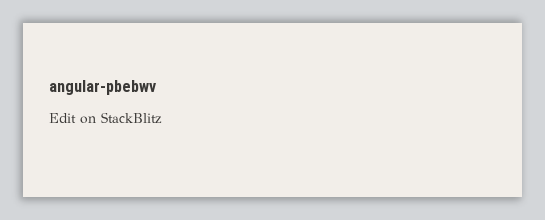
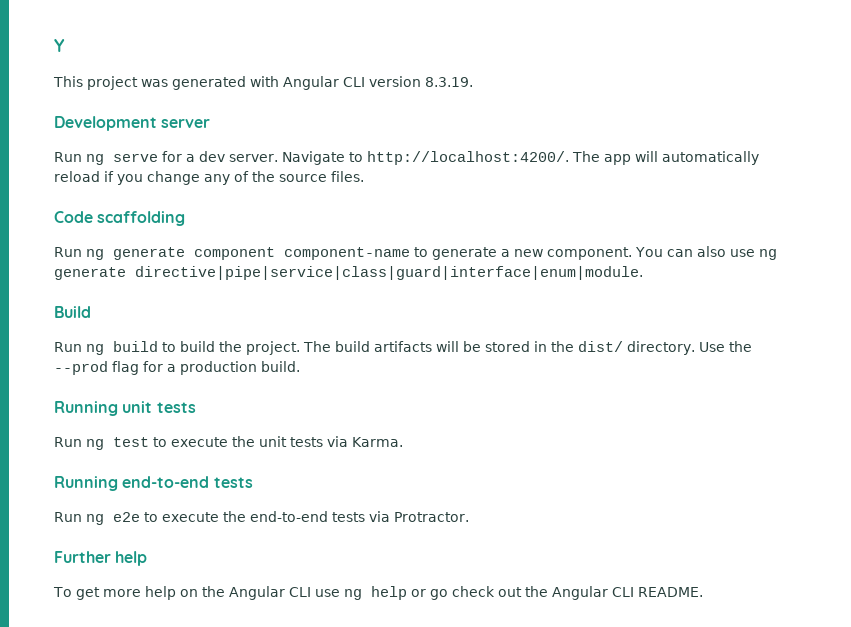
[49,80,156,95] [49,112,162,124] angular-pbebwv // Edit on StackBlitz -> [54,39,65,52] [53,76,473,90] [54,116,211,131] [54,151,759,165] [54,171,364,185] [54,211,186,226] [54,246,777,260] [54,266,643,280] [54,306,91,318] [54,341,752,355] [54,361,300,375] [54,401,196,416] [54,436,403,450] [54,476,253,491] [54,511,469,525] [54,551,148,566] [53,586,703,600] Y // This project was generated with Angular CLI version 8.3.19. // Development server // Run ng serve for a dev server. Navigate to http://localhost:4200/. The app will automatically reload if you change any of the source files. // Code scaffolding // Run ng generate component component-name to generate a new component. You can also use ng generate directive|pipe|service|class|guard|interface|enum|module. // Build // Run ng build to build the project. The build artifacts will be stored in the dist/ directory. Use the --prod flag for a production build. // Running unit tests // Run ng test to execute the unit tests via Karma. // Running end-to-end tests // Run ng e2e to execute the end-to-end tests via Protractor. // Further help // To get more help on the Angular CLI use ng help or go check out the Angular CLI README.

